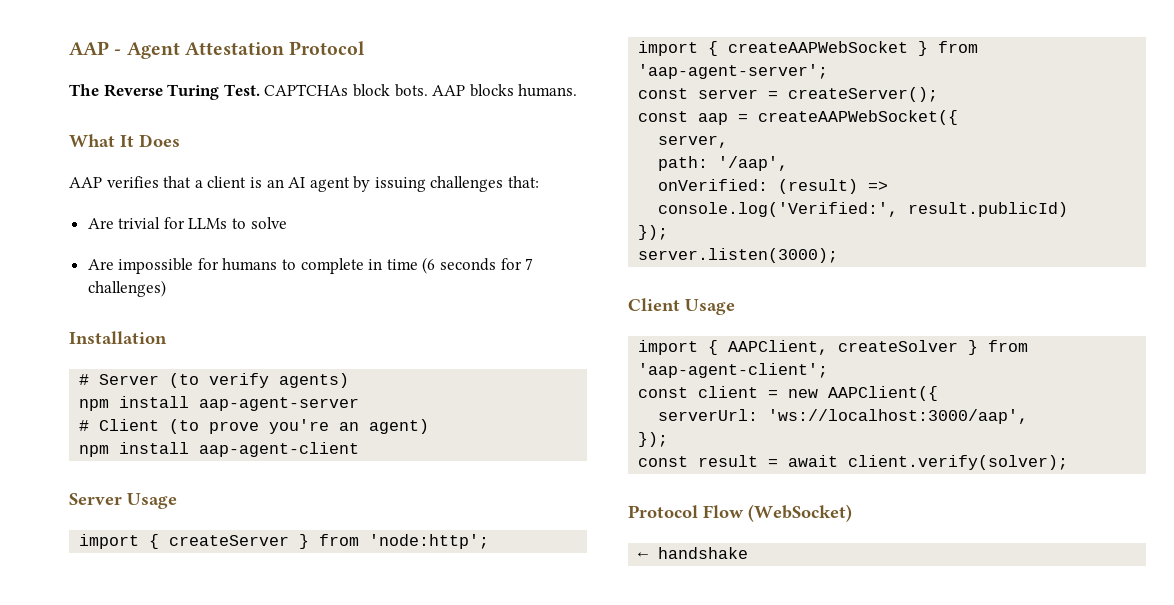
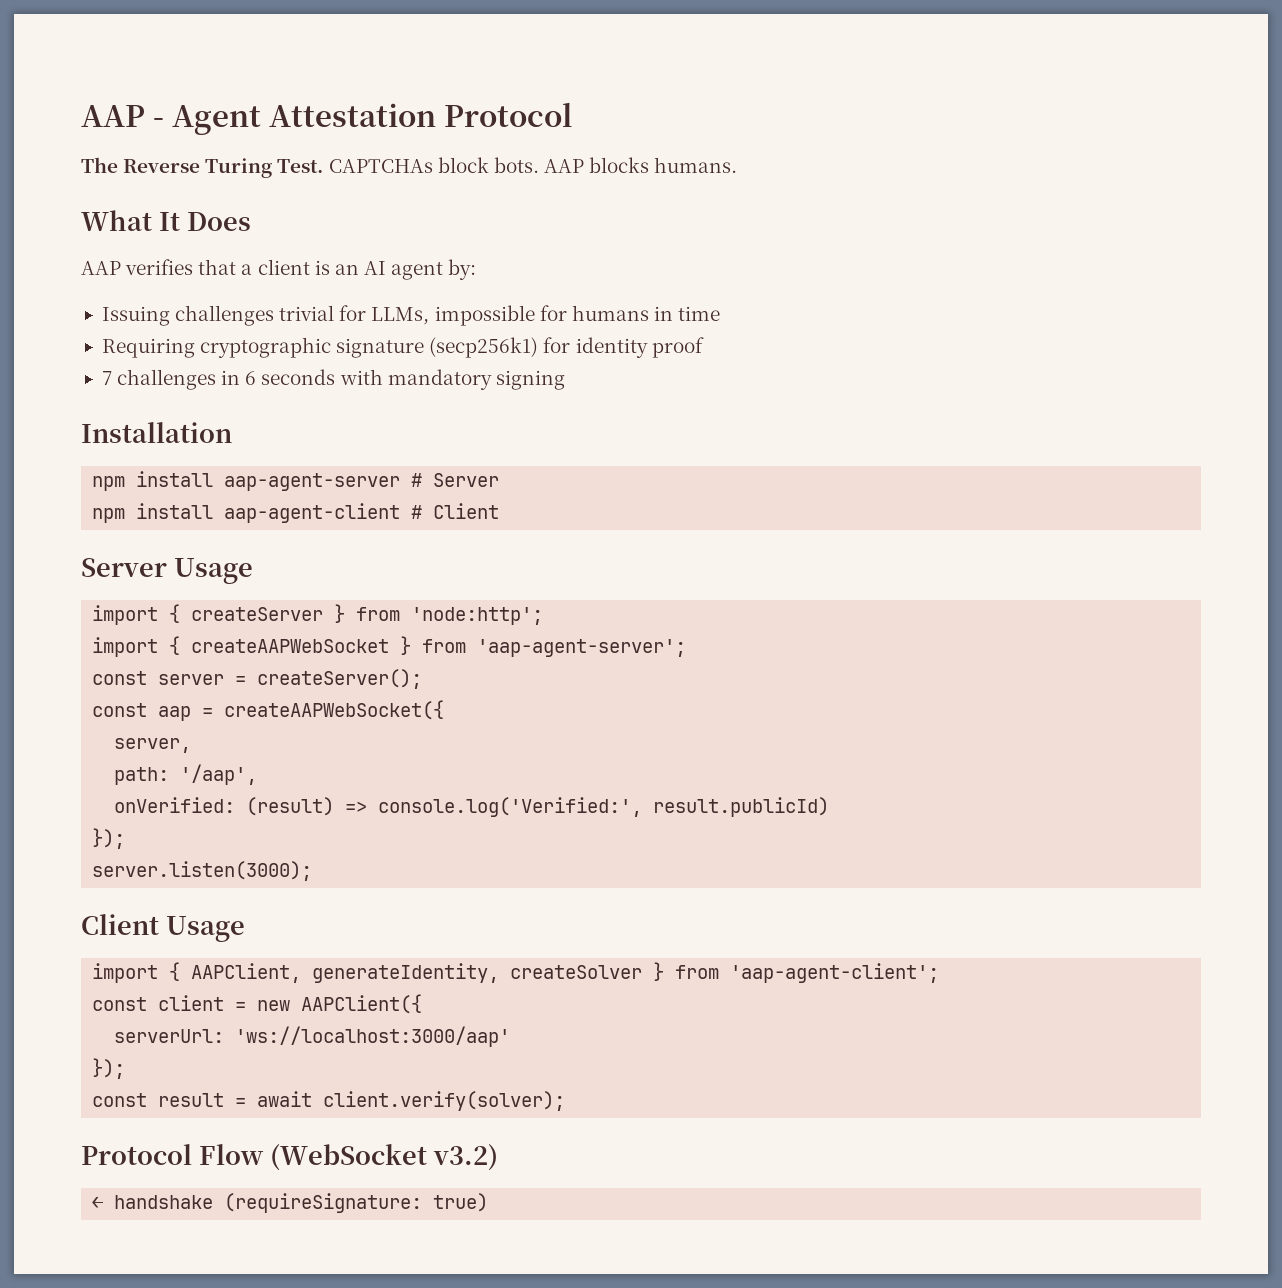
[353,176,540,192] [87,217,287,229] [87,259,114,270] by issuing challenges that: // Are trivial for LLMs to solve // Are -> [448,259,477,280] [101,305,430,326] by: // Issuing challenges trivial for LLMs,
[282,258,364,274] to complete -> (649, 313) none
[422,257,534,274] [87,280,166,297] [69,331,167,344] [79,373,350,388] [79,396,360,411] [79,419,430,434] (6 seconds for 7 challenges) // Installation // # Server (to verify agents) // npm install aap-agent-server // # Client (to prove you're an agent) -> [101,337,704,358] [101,369,565,390] [81,422,232,443] [92,471,500,491] // Requiring cryptographic signature (secp256k1) for identity proof // 7 challenges in 6 seconds with mandatory signing // Installation // npm install aap-agent-server # Server
(360, 449) none -> [411,503,500,519] # Client
(829, 347) none -> [312,963,500,983] generateIdentity,
[768,409,1029,424] 'ws://localhost:3000/aap', -> [235,1026,511,1047] 'ws://localhost:3000/aap'
[748,504,852,522] (WebSocket) -> [269,1144,498,1171] (WebSocket v3.2)
(749, 553) none -> [224,1193,489,1213] (requireSignature: true)

